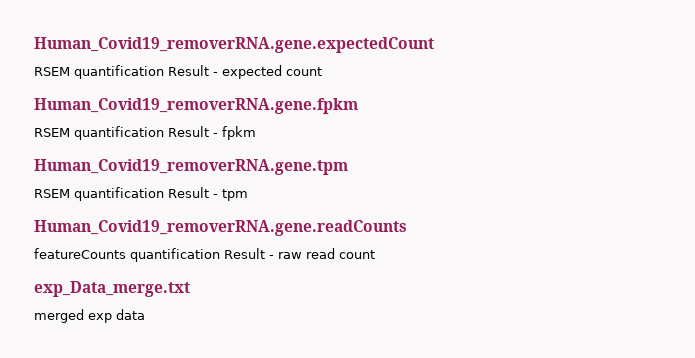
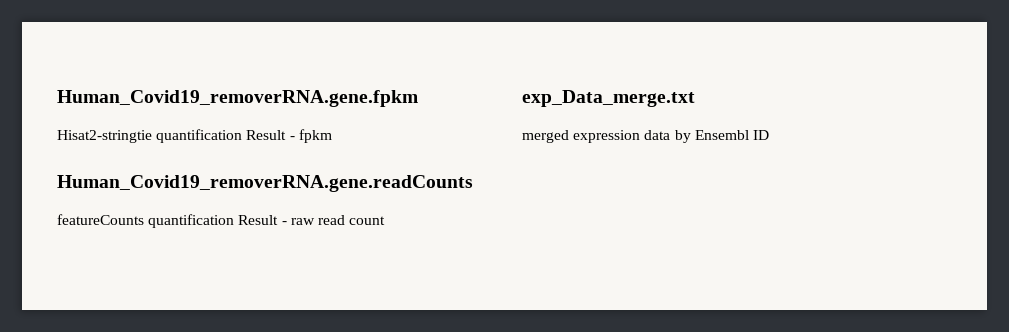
[34,37,434,53] [34,65,322,79] Human_Covid19_removerRNA.gene.expectedCount // RSEM quantification Result - expected count // -> (57, 98) none
[34,128,70,137] RSEM -> [57,130,152,143] Hisat2-stringtie
[34,159,348,175] [34,187,248,201] // Human_Covid19_removerRNA.gene.tpm // RSEM quantification Result - tpm -> (332, 136) none
[88,309,145,323] exp data -> [573,130,769,143] expression data by Ensembl ID

